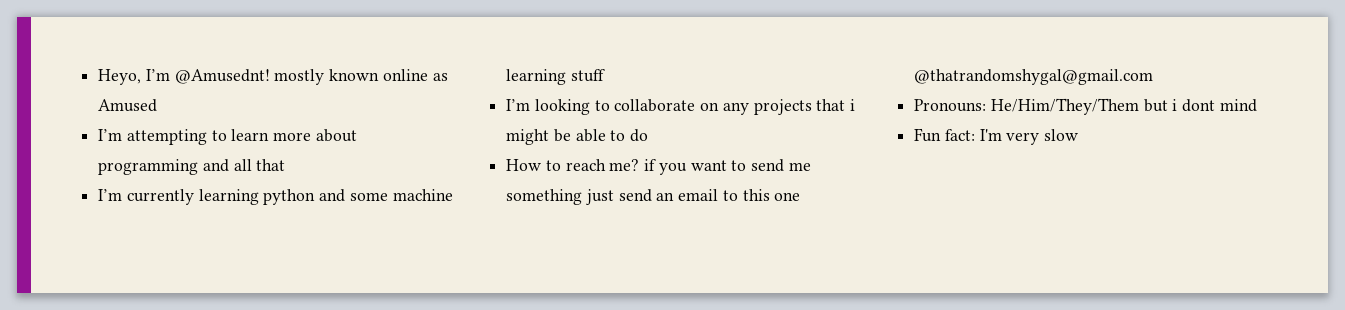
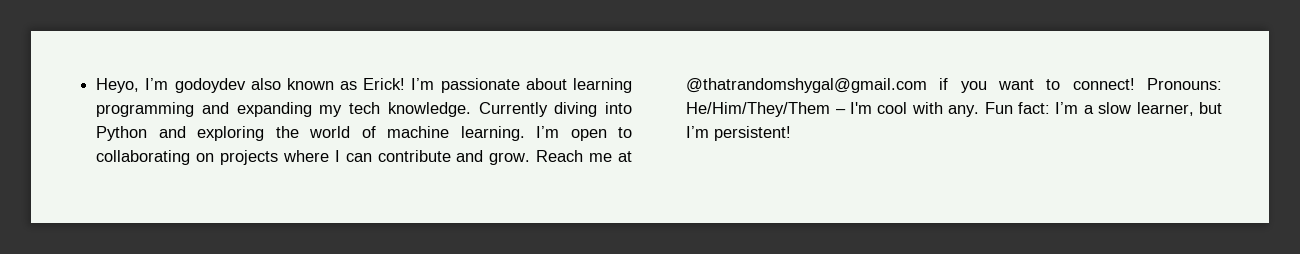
[174,69,448,85] [98,99,158,112] [98,129,357,145] [98,159,286,175] [98,189,453,205] [506,69,605,85] [506,99,856,115] [506,129,649,145] [506,159,811,175] [506,189,801,205] [914,69,1154,85] [914,98,1257,115] [914,128,1079,145] @Amusednt! mostly known online as Amused // I’m attempting to learn more about programming and all that // I’m currently learning python and some machine learning stuff // I’m looking to collaborate on any projects that i might be able to do // How to reach me? if you want to send me something just send an email to this one @thatrandomshygal@gmail.com // Pronouns: He/Him/They/Them but i dont mind // Fun fact: I'm very slow -> [174,78,632,93] [96,102,632,117] [96,126,633,141] [96,150,632,165] [686,78,1222,93] [686,102,1223,117] [686,126,792,141] godoydev also known as Erick! I’m passionate about learning programming and expanding my tech knowledge. Currently diving into Python and exploring the world of machine learning. I’m open to collaborating on projects where I can contribute and grow. Reach me at @thatrandomshygal@gmail.com if you want to connect! Pronouns: He/Him/They/Them – I'm cool with any. Fun fact: I’m a slow learner, but I’m persistent!

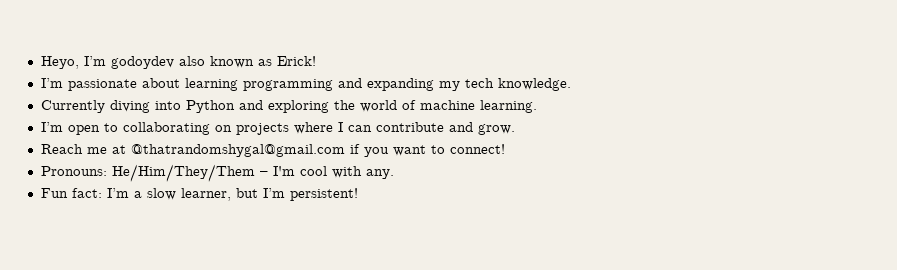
(406, 84) none -> (316, 61) //
(471, 109) none -> (571, 84) //
(525, 133) none -> (537, 106) //
(531, 158) none -> (515, 129) //
(1135, 84) none -> (505, 149) //
(980, 111) none -> (394, 174) //

